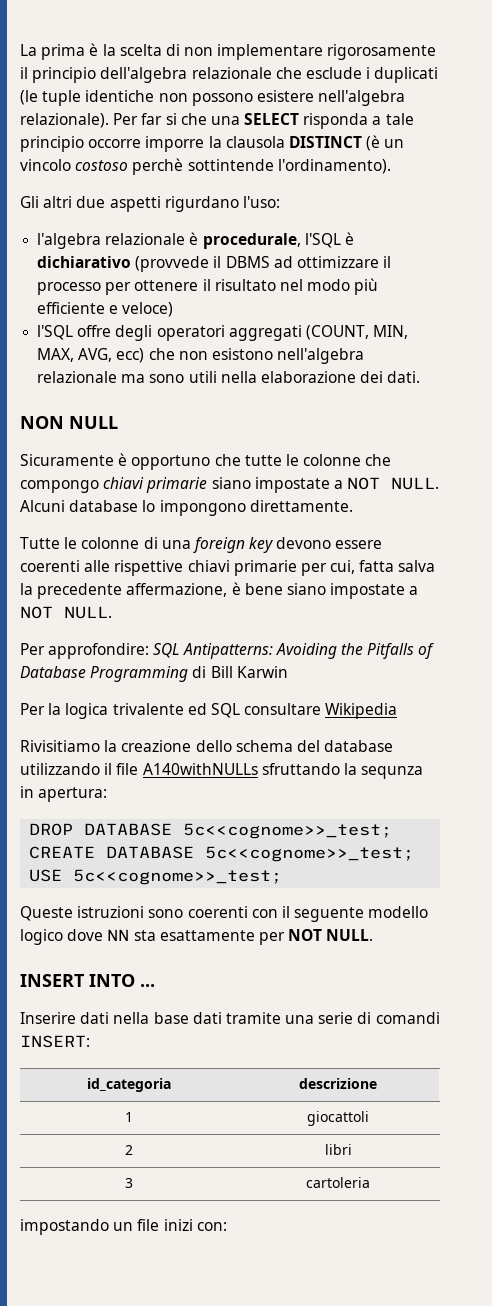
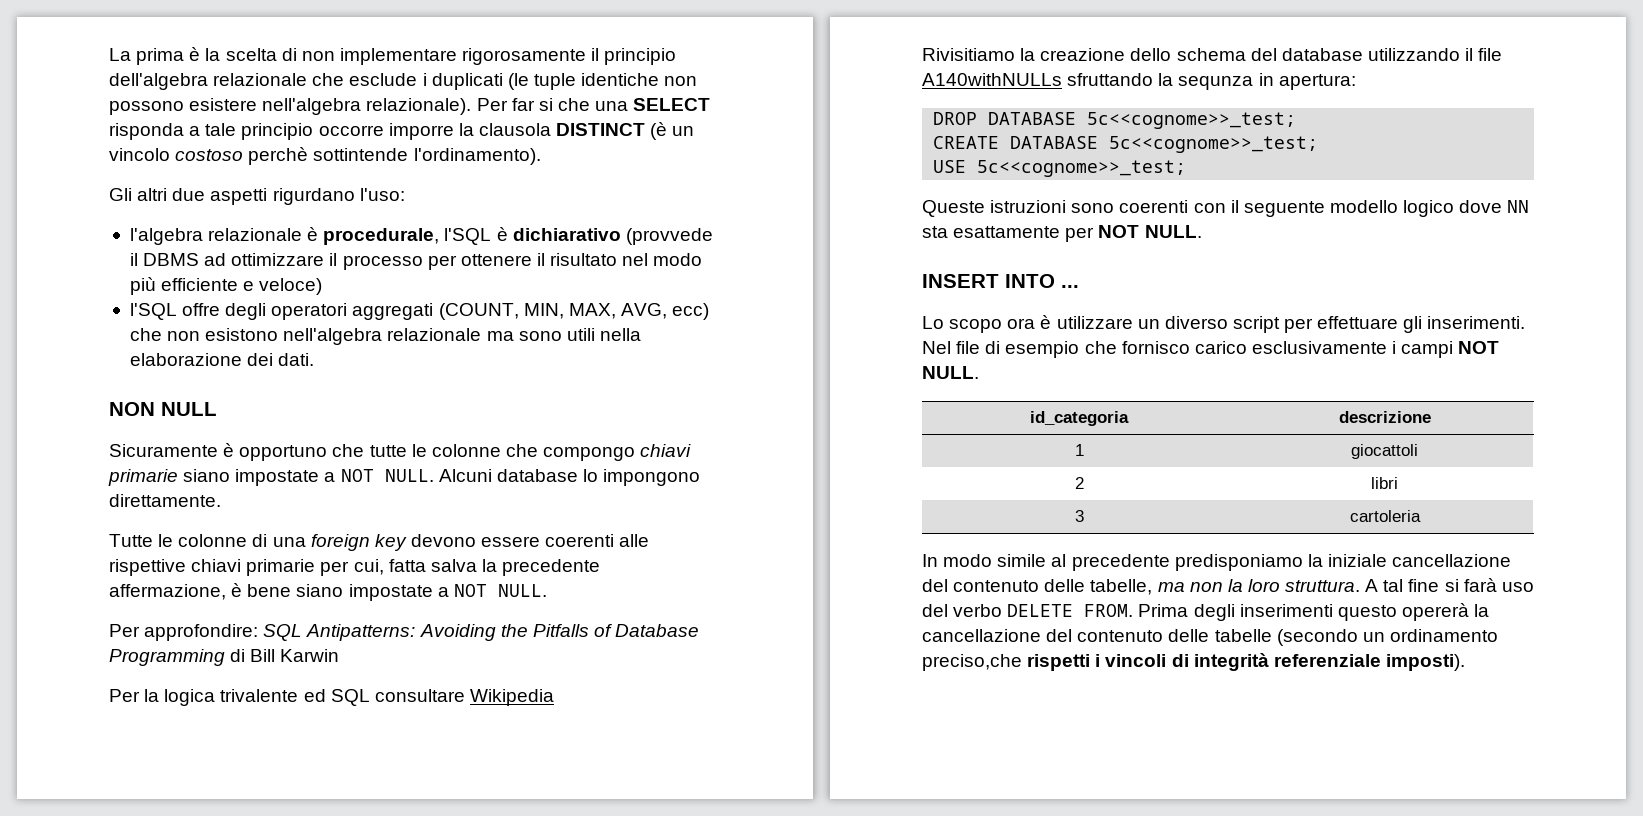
[20,1012,440,1024] [20,1035,90,1048] Inserire dati nella base dati tramite una serie di comandi INSERT: -> [922,315,1526,333] [922,341,1500,358] [922,366,979,379] Lo scopo ora è utilizzare un diverso script per effettuare gli inserimenti. Nel file di esempio che fornisco carico esclusivamente i campi NOT NULL.
[20,1219,227,1235] impostando un file inizi con: -> [922,554,1512,571] [922,578,1534,595] [922,603,1490,621] [922,629,1498,646] [922,653,1465,671] In modo simile al precedente predisponiamo la iniziale cancellazione del contenuto delle tabelle, ma non la loro struttura. A tal fine si farà uso del verbo DELETE FROM. Prima degli inserimenti questo opererà la cancellazione del contenuto delle tabelle (secondo un ordinamento preciso,che rispetti i vincoli di integrità referenziale imposti).

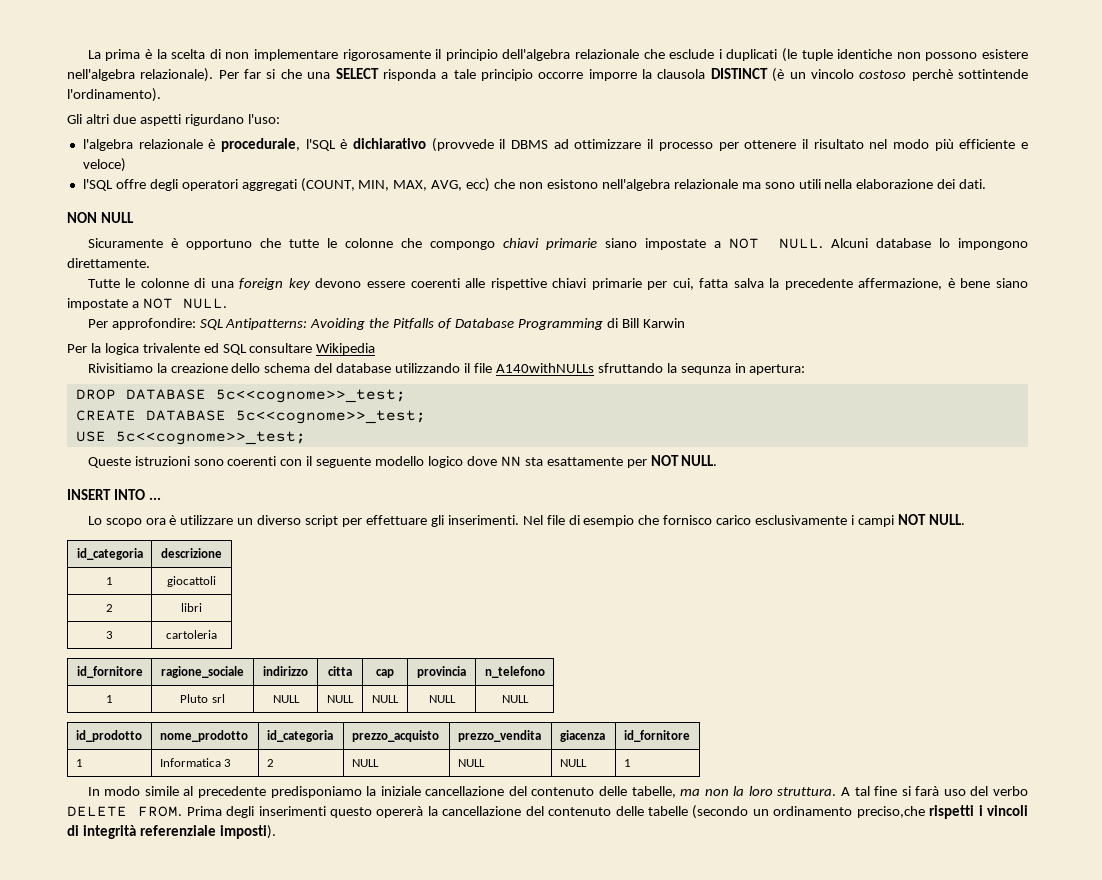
(1421, 516) none -> [76,666,143,678] [161,666,244,678] [263,666,308,676] [328,666,352,676] [376,669,394,678] [417,666,466,678] [484,666,545,678] [106,695,113,703] [180,694,225,703] [272,695,300,703] [327,695,354,703] [372,695,399,703] [428,695,456,703] [501,695,529,703] [75,730,142,742] [159,730,248,742] [266,730,333,742] [351,730,439,742] [457,730,541,742] [559,730,605,742] [623,730,690,742] [75,759,83,767] [159,758,232,767] [266,759,274,767] [351,759,379,767] [457,759,485,767] [559,759,587,767] [623,759,631,767] // id_fornitore | ragione_sociale | indirizzo | citta | cap | provincia | n_telefono // 1 | Pluto srl | NULL | NULL | NULL | NULL | NULL // id_prodotto | nome_prodotto | id_categoria | prezzo_acquisto | prezzo_vendita | giacenza | id_fornitore // 1 | Informatica 3 | 2 | NULL | NULL | NULL | 1

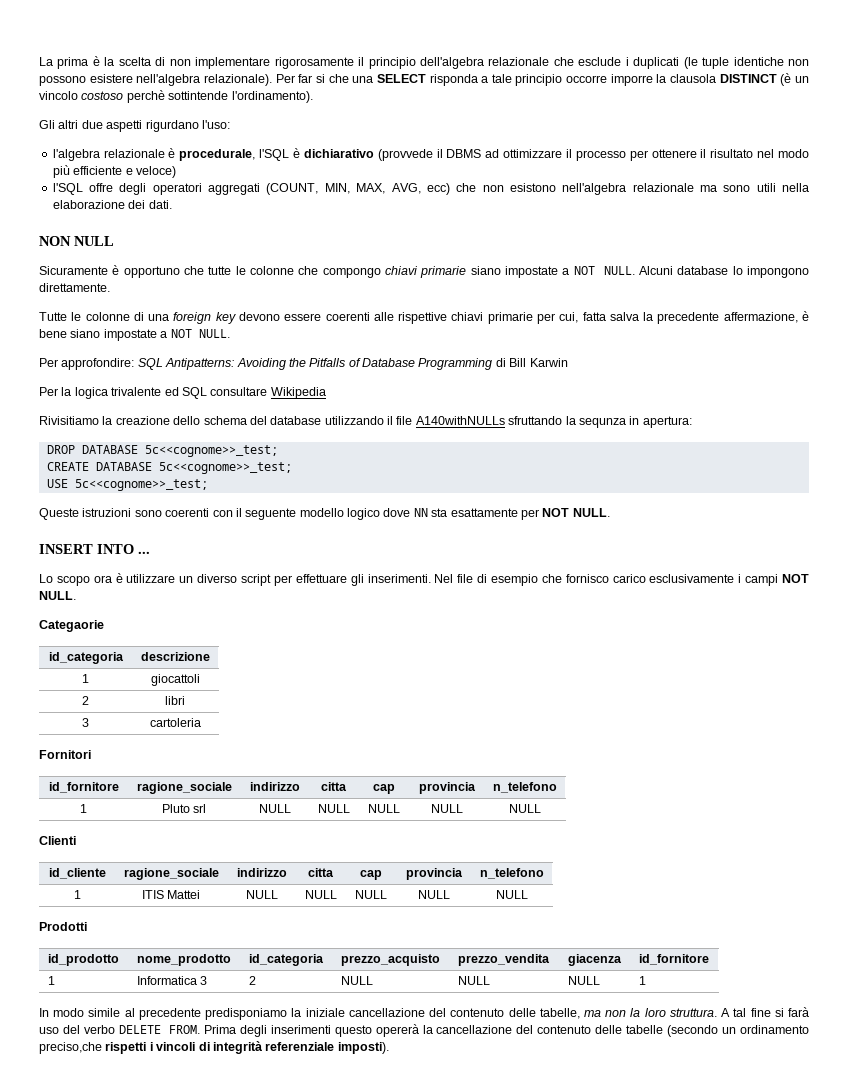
(965, 519) none -> [39,620,104,632] // Categaorie
(217, 634) none -> [39,750,91,759] // Fornitori
(529, 699) none -> [39,836,76,845] [48,868,106,879] [123,868,219,880] [236,868,287,877] [308,868,334,877] [360,870,382,880] [405,868,463,880] [479,868,544,879] [73,890,81,899] [141,890,201,899] [245,890,278,899] [304,890,337,899] [355,890,387,899] [417,890,450,899] [495,890,528,899] [39,922,87,931] // Clienti // id_cliente | ragione_sociale | indirizzo | citta | cap | provincia | n_telefono // 1 | ITIS Mattei | NULL | NULL | NULL | NULL | NULL // Prodotti

